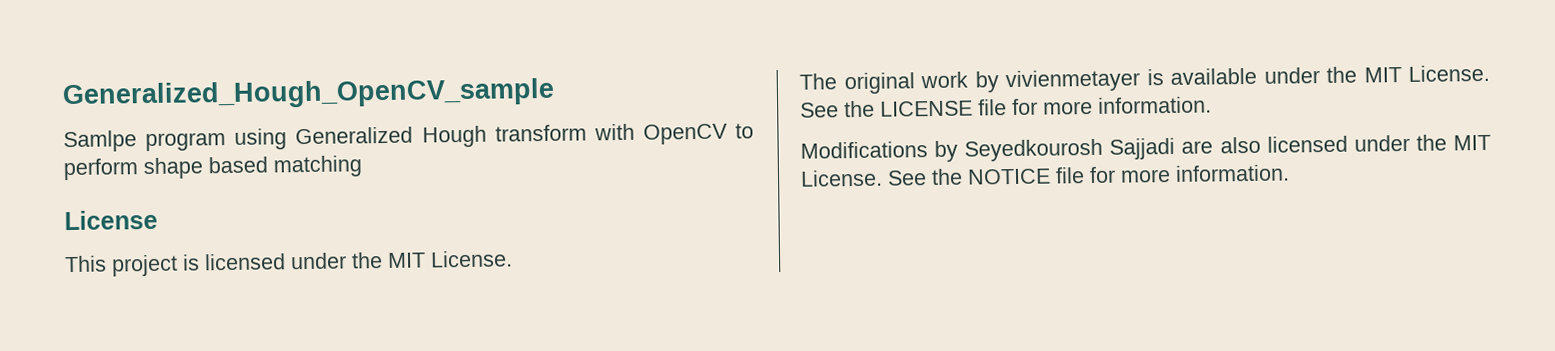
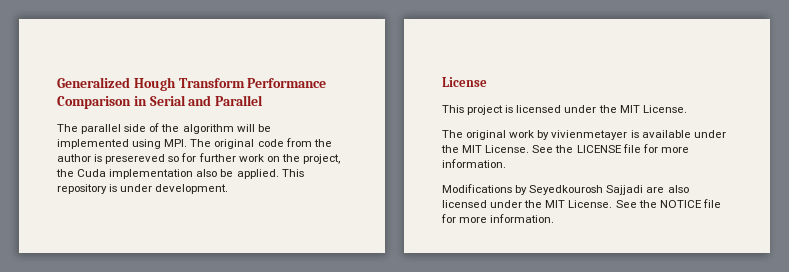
[62,77,555,111] [63,123,754,153] [63,155,362,181] Generalized_Hough_OpenCV_sample // Samlpe program using Generalized Hough transform with OpenCV to perform shape based matching -> [57,77,327,91] [57,95,264,109] [57,123,271,134] [57,138,332,149] [57,153,340,164] [56,169,304,179] [57,184,229,194] Generalized Hough Transform Performance Comparison in Serial and Parallel // The parallel side of the algorithm will be implemented using MPI. The original code from the author is presereved so for further work on the project, the Cuda implementation also be applied. This repository is under development.

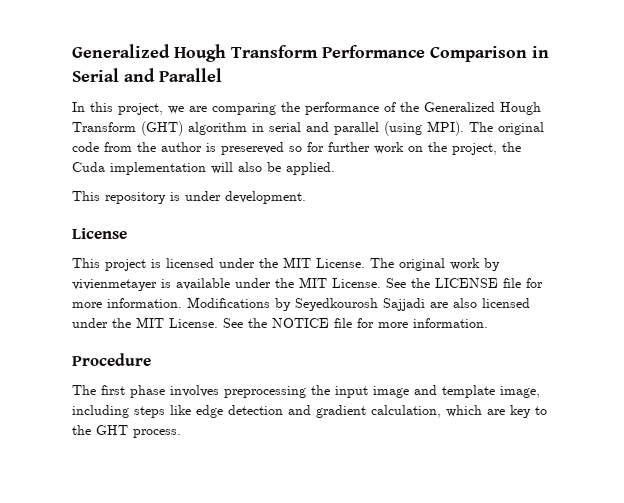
[57,123,271,134] [57,139,188,149] The parallel side of the algorithm will be implemented using MPI. -> [72,102,541,115] [72,121,464,136] In this project, we are comparing the performance of the Generalized Hough Transform (GHT) algorithm in serial and parallel (using MPI).
(194, 174) none -> [211,162,233,174] will
(279, 174) none -> (335, 168) //
(687, 109) // -> (365, 263) none
(506, 163) // -> (182, 303) none
(555, 218) none -> [72,353,151,366] [72,385,540,398] [72,405,547,418] [72,425,181,438] // Procedure // The first phase involves preprocessing the input image and template image, including steps like edge detection and gradient calculation, which are key to the GHT process.

